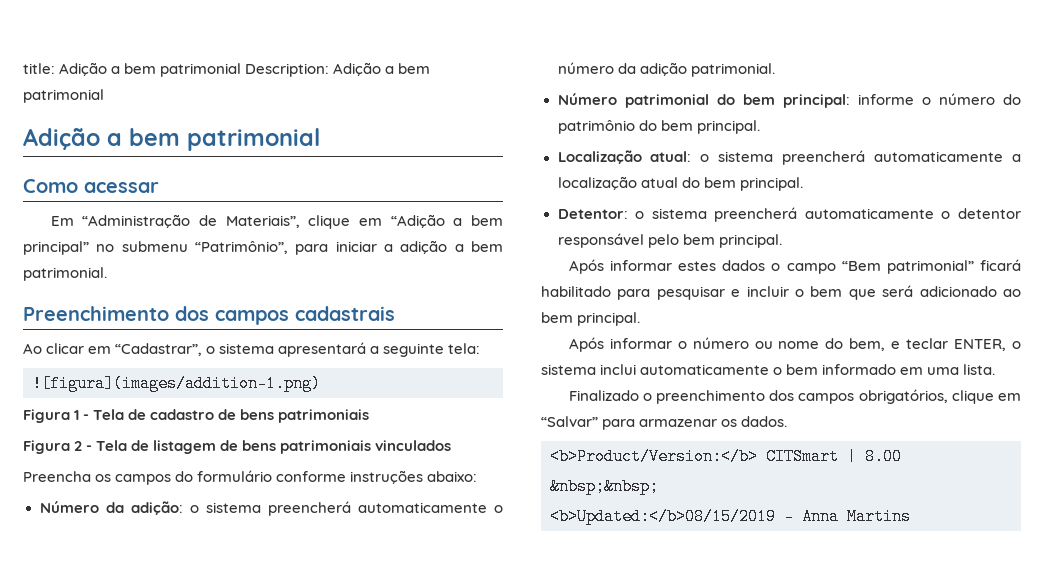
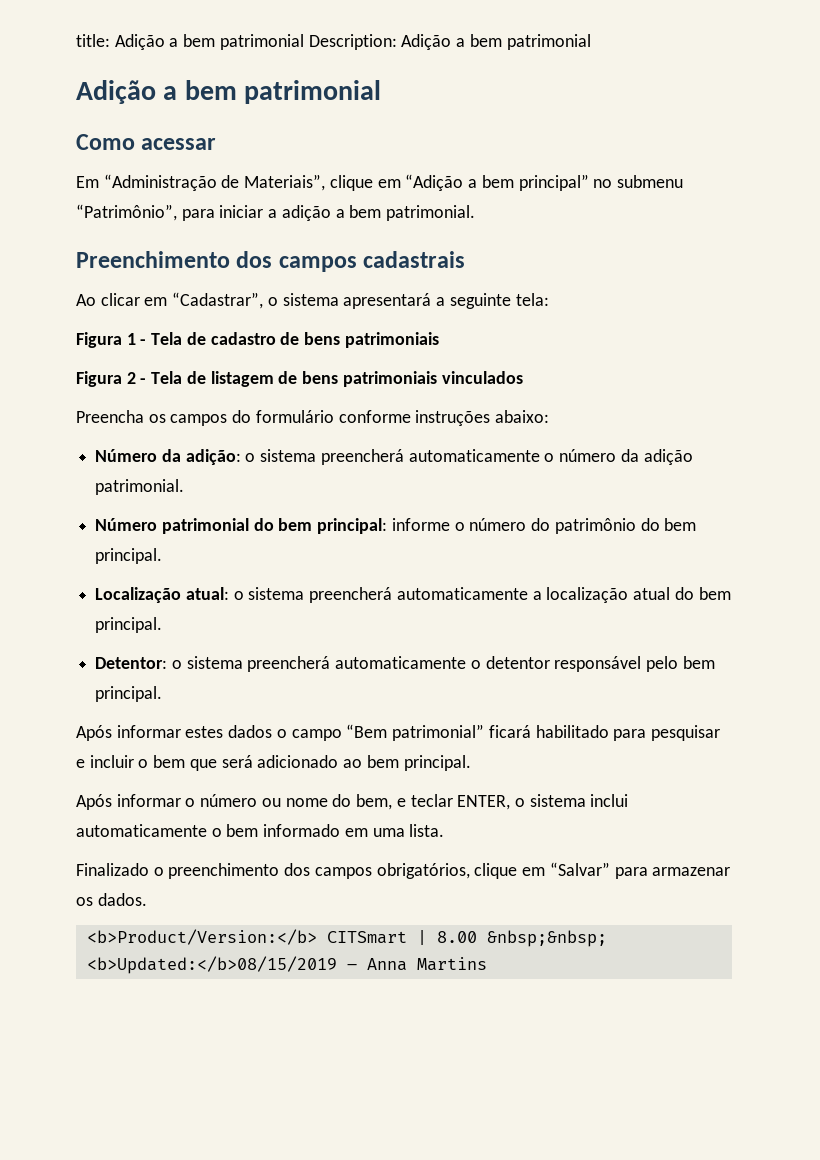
[32,375,321,392] // ![figura](images/addition-1.png) -> (549, 299) none

